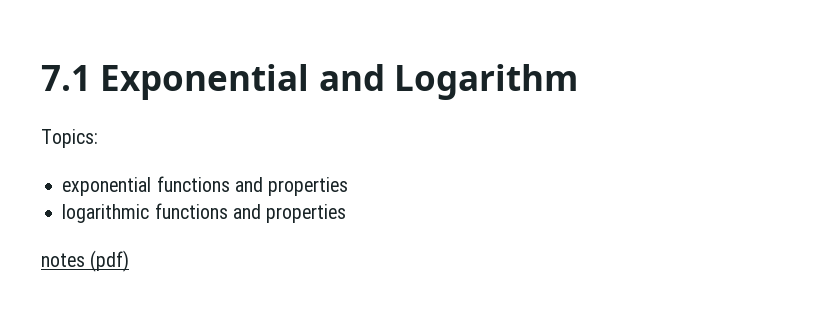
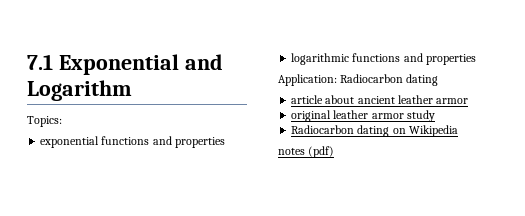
(347, 213) none -> [278,74,439,86] [291,95,469,104] [291,110,435,122] [291,125,458,137] // Application: Radiocarbon dating // article about ancient leather armor // original leather armor study // Radiocarbon dating on Wikipedia

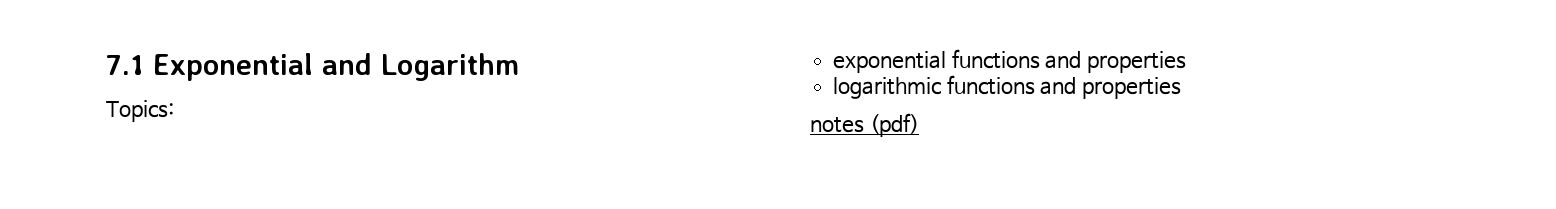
[278,74,439,86] [291,95,469,104] [291,110,435,122] [291,125,458,137] // Application: Radiocarbon dating // article about ancient leather armor // original leather armor study // Radiocarbon dating on Wikipedia -> (1182, 88) none

